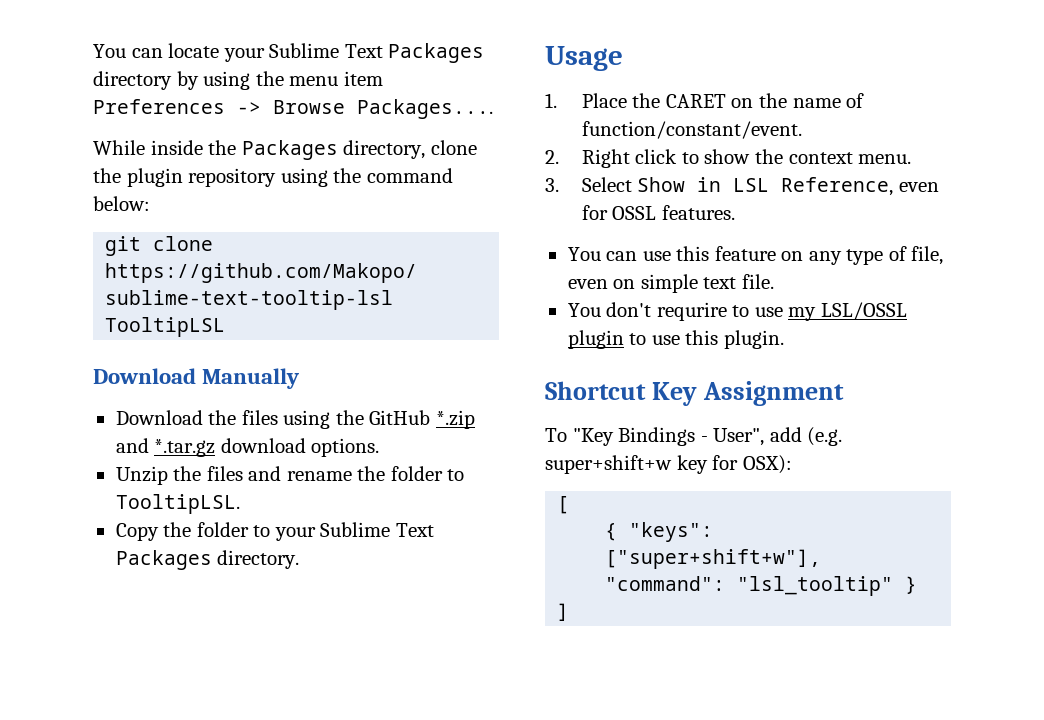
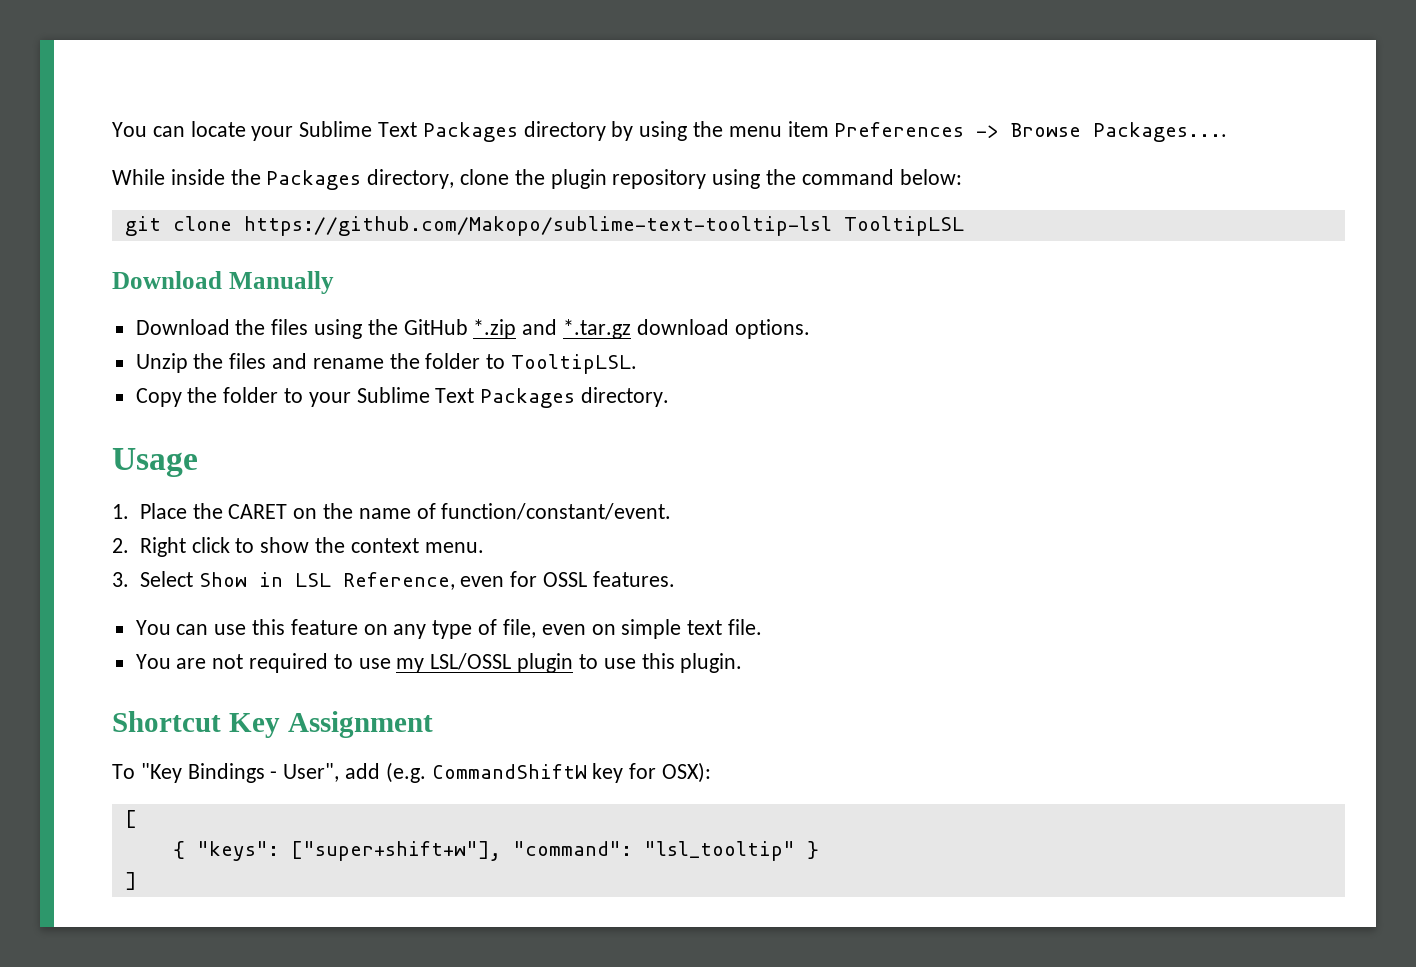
[606,302,727,321] don't requrire -> [176,653,329,673] are not required
[545,455,672,474] super+shift+w -> [431,764,587,779] CommandShiftW

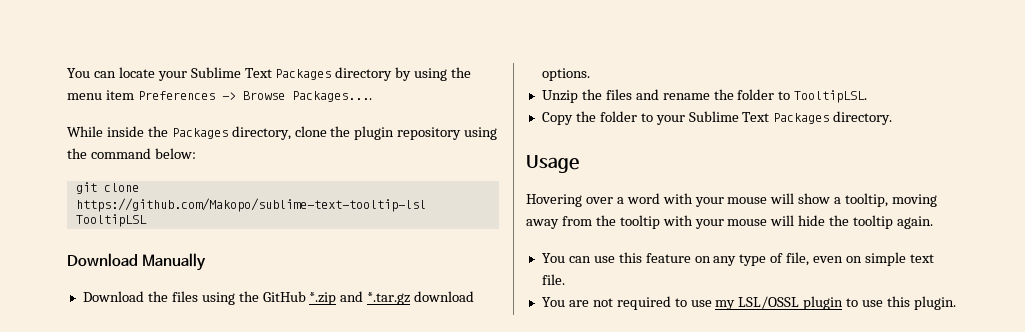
[112,503,672,520] [112,537,484,557] [112,571,675,590] 1. Place the CARET on the name of function/constant/event. // 2. Right click to show the context menu. // 3. Select Show in LSL Reference, even for OSSL features. -> [526,193,938,207] [526,215,934,229] Hovering over a word with your mouse will show a tooltip, moving away from the tooltip with your mouse will hide the tooltip again.
[112,711,433,738] [112,762,712,783] [124,810,137,828] [172,841,819,861] [124,872,137,890] // Shortcut Key Assignment // To "Key Bindings - User", add (e.g. CommandShiftW key for OSX): // [ // { "keys": ["super+shift+w"], "command": "lsl_tooltip" } // ] -> (956, 303) none

